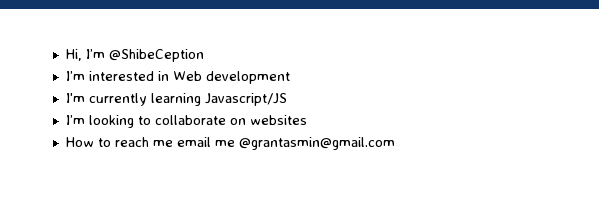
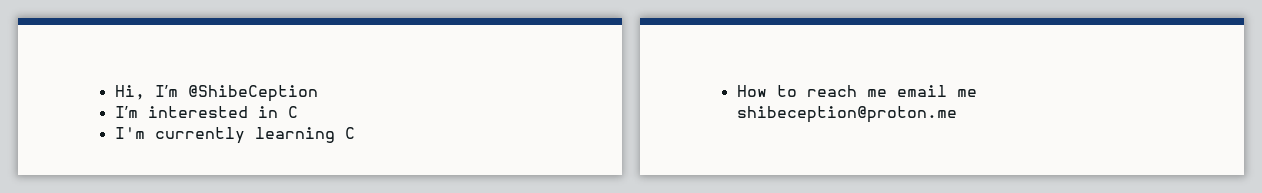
[172,71,290,84] Web development -> [287,106,298,118] C
[204,93,287,106] [65,115,307,128] Javascript/JS // I’m looking to collaborate on websites -> [344,127,355,139] C
[238,137,395,150] @grantasmin@gmail.com -> [736,106,957,123] shibeception@proton.me

